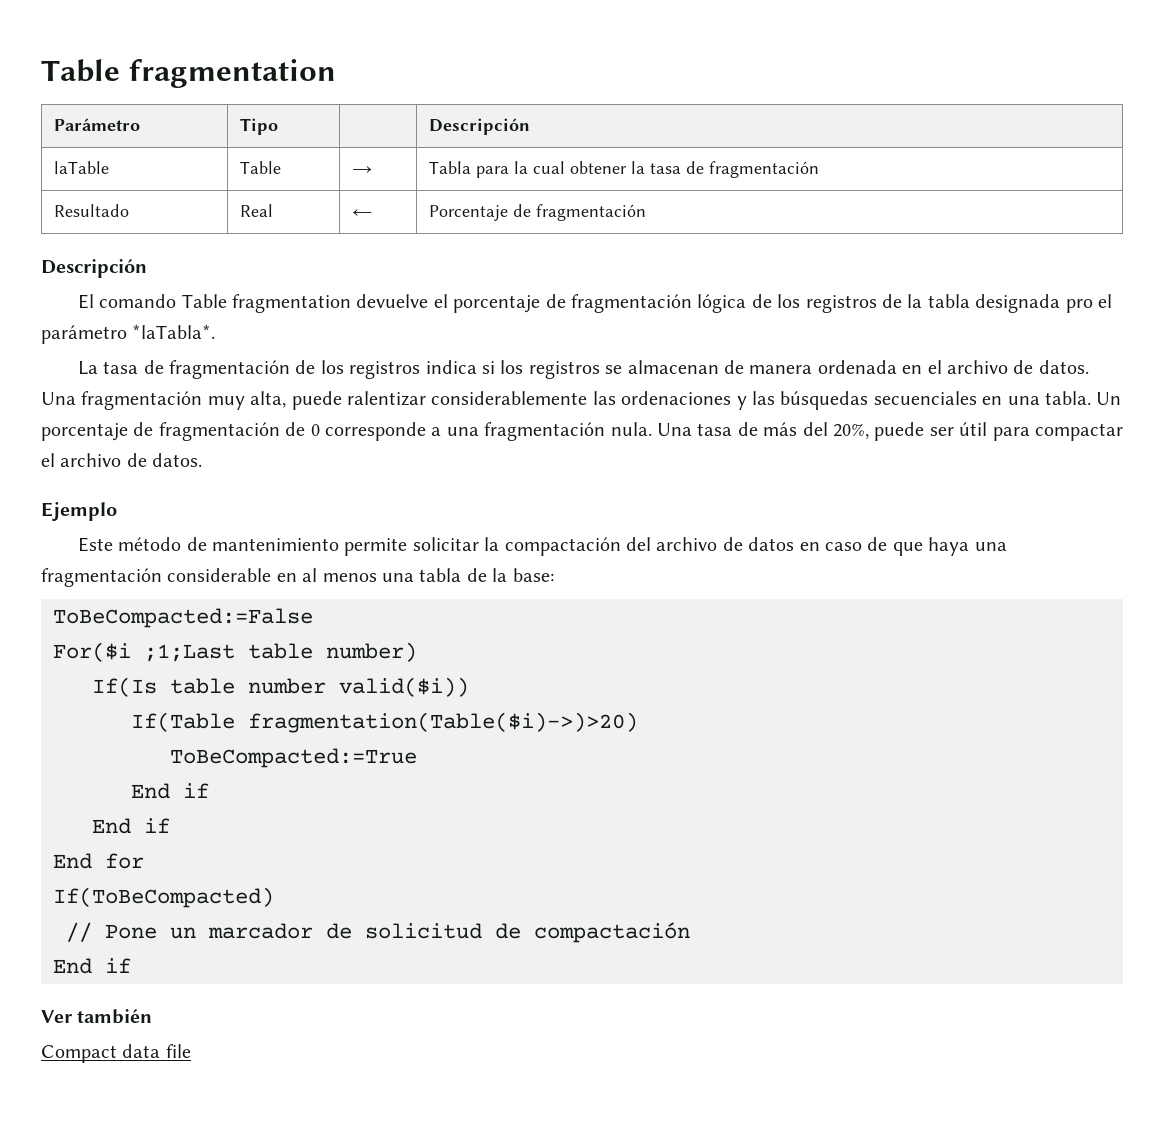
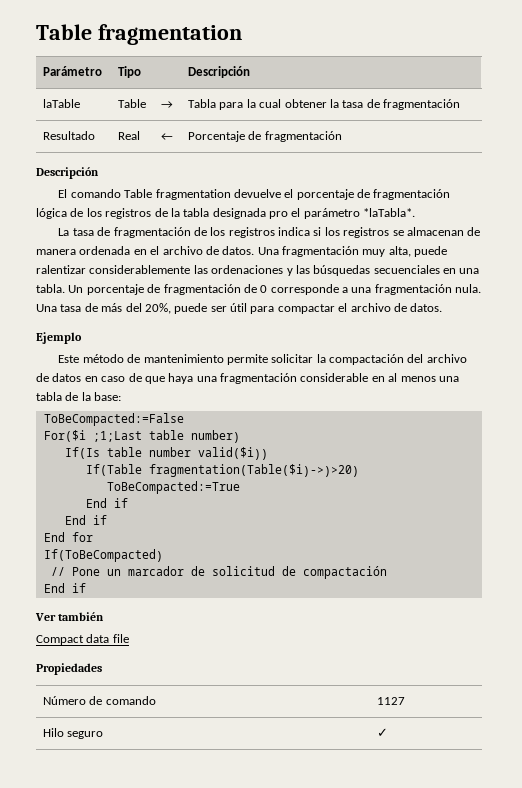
(191, 1051) none -> [36,663,102,675] [43,696,156,705] [377,697,406,705] [43,728,104,739] [377,728,389,737] // Propiedades // Número de comando | 1127 // Hilo seguro | ✓

